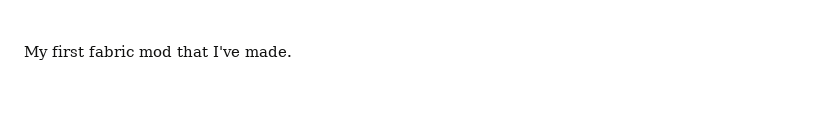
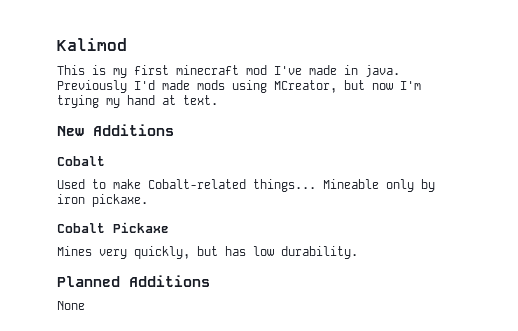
[24,45,292,60] My first fabric mod that I've made. -> [57,38,127,51] [57,65,400,78] [57,80,421,93] [57,95,218,108] [57,124,174,136] [57,156,105,166] [57,179,435,192] [57,194,148,207] [57,222,169,233] [57,246,358,259] [57,275,210,287] [57,301,85,310] Kalimod // This is my first minecraft mod I've made in java. Previously I'd made mods using MCreator, but now I'm trying my hand at text. // New Additions // Cobalt // Used to make Cobalt-related things... Mineable only by iron pickaxe. // Cobalt Pickaxe // Mines very quickly, but has low durability. // Planned Additions // None

